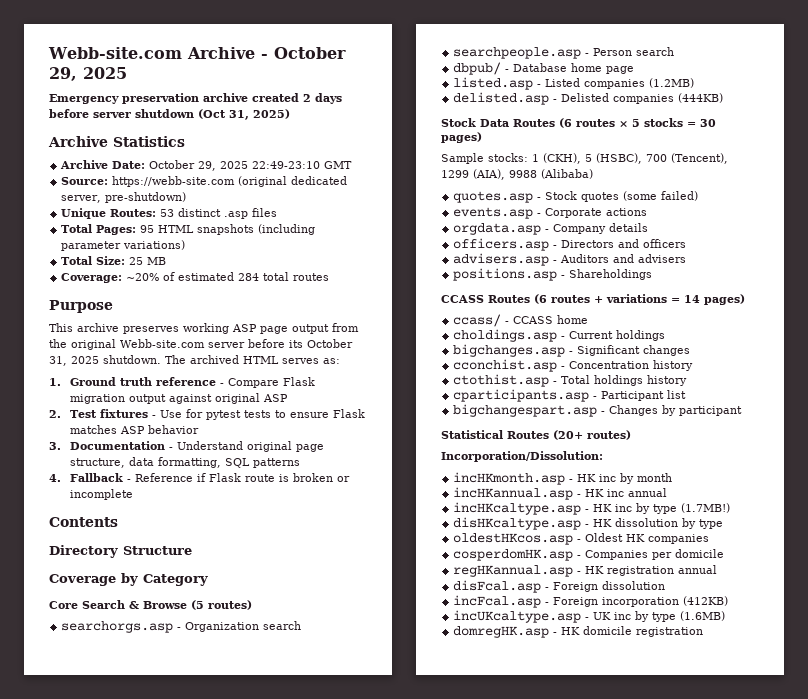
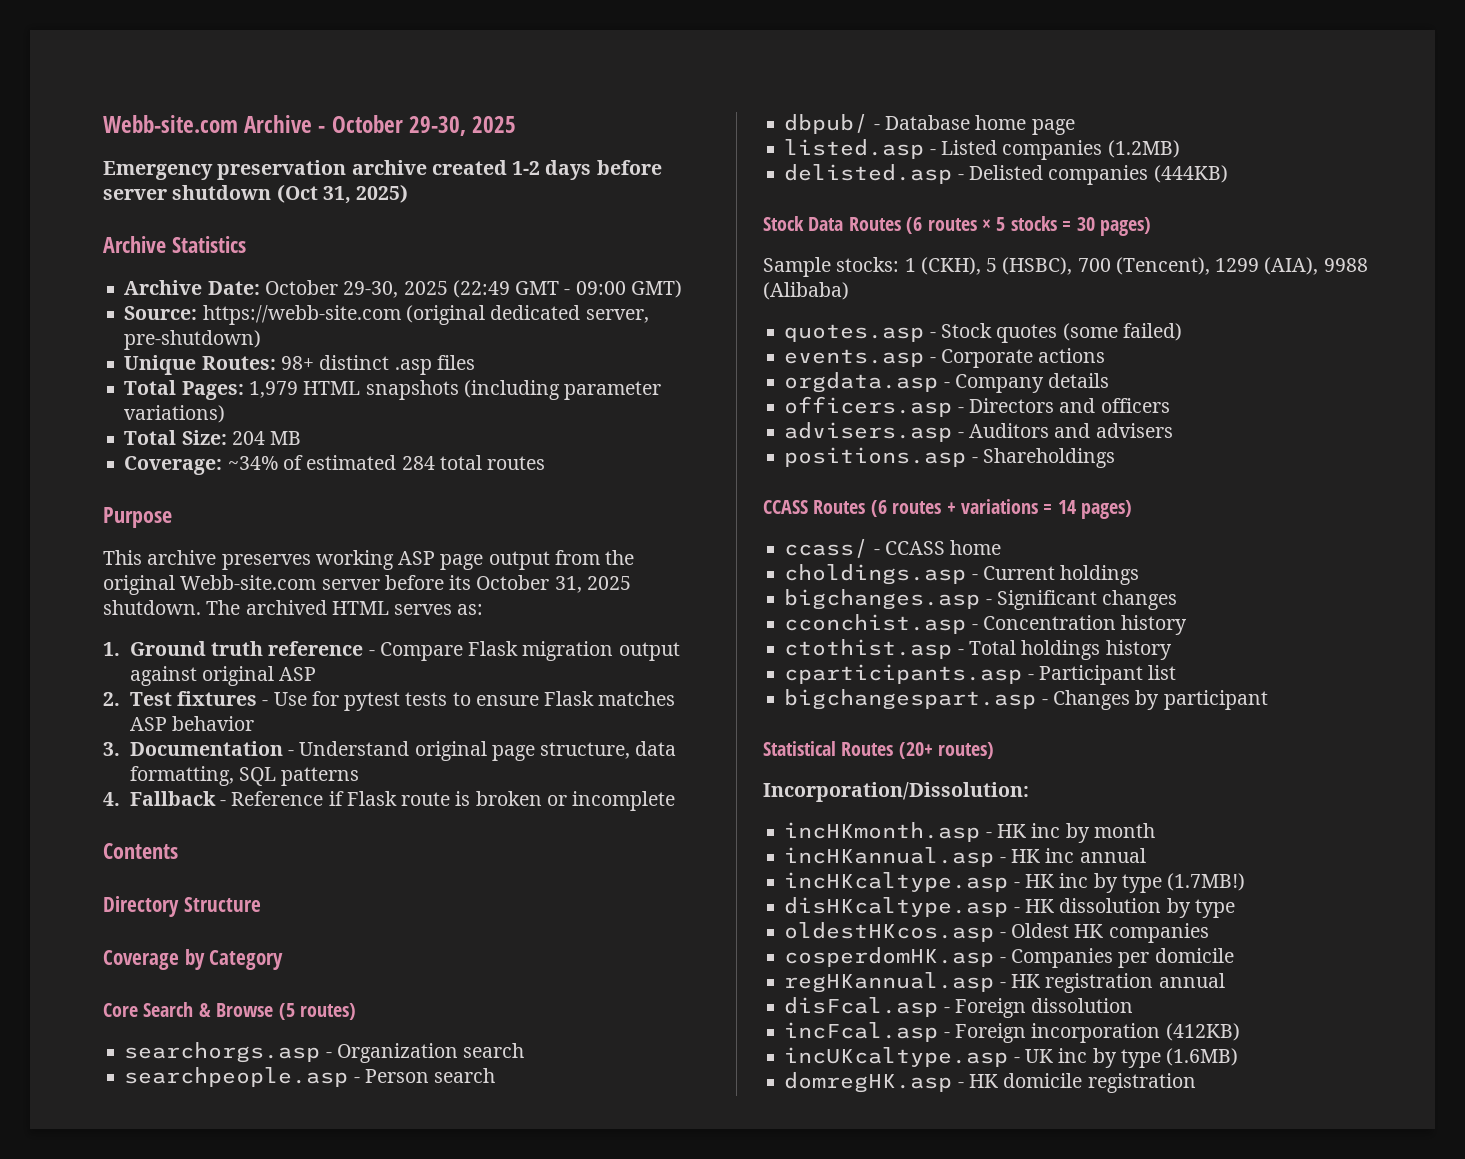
[49,67,77,81] 29, -> [408,116,466,136] 29-30,
[303,94,311,102] 2 -> [512,161,541,175] 1-2
[198,161,353,171] 29, 2025 22:49-23:10 GMT -> [343,280,682,298] 29-30, 2025 (22:49 GMT - 09:00 GMT)
[160,209,175,217] 53 -> [280,356,314,370] 98+
[140,225,155,233] 95 -> [248,381,298,398] 1,979
[129,257,144,265] 25 -> [231,431,265,445] 204
[126,273,160,281] ~20% -> [227,456,278,470] ~34%

